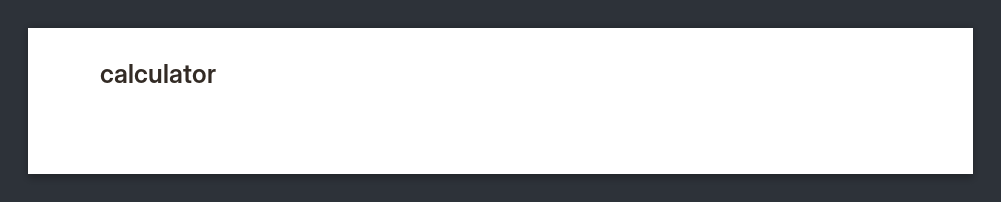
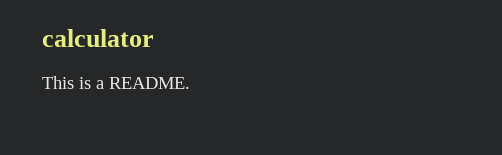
(216, 73) none -> [42,76,190,89] // This is a README.

